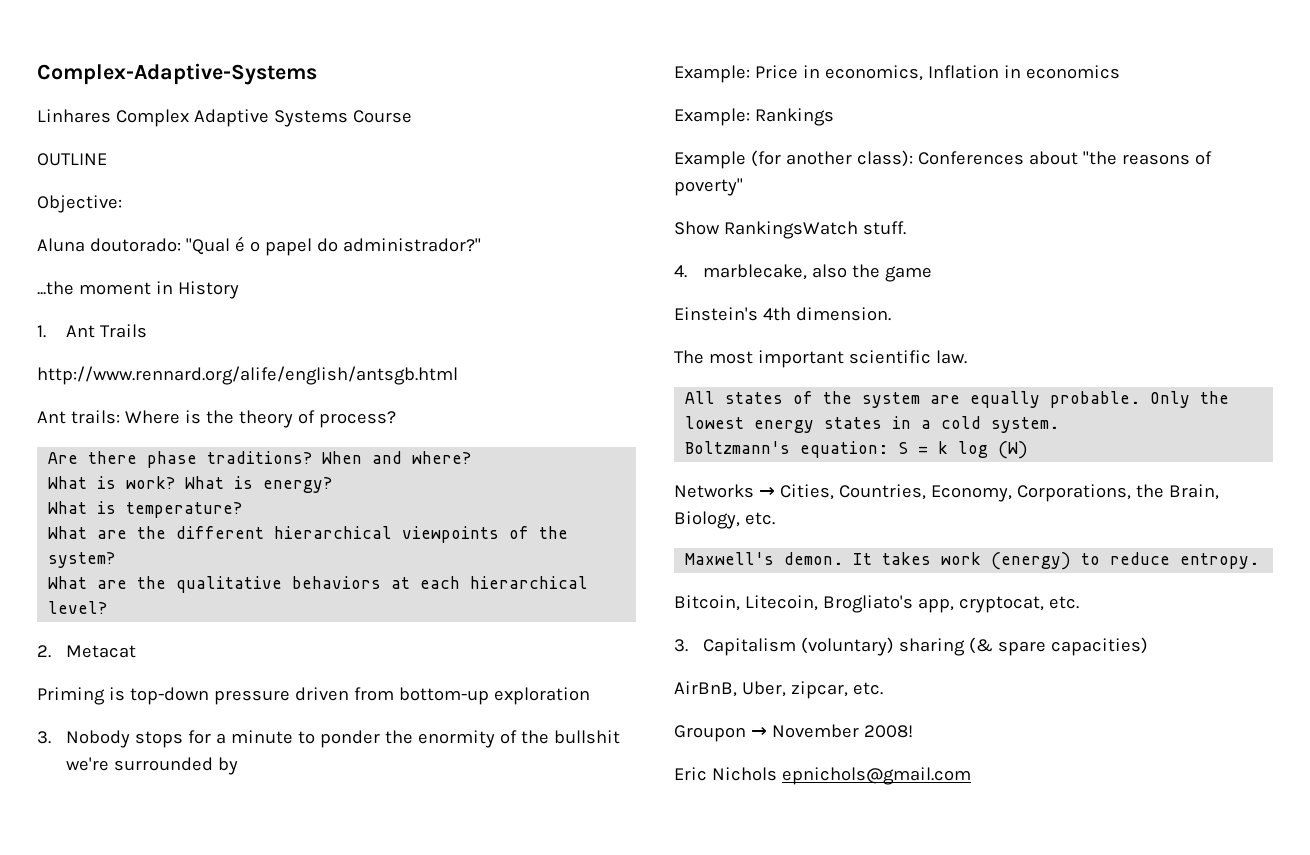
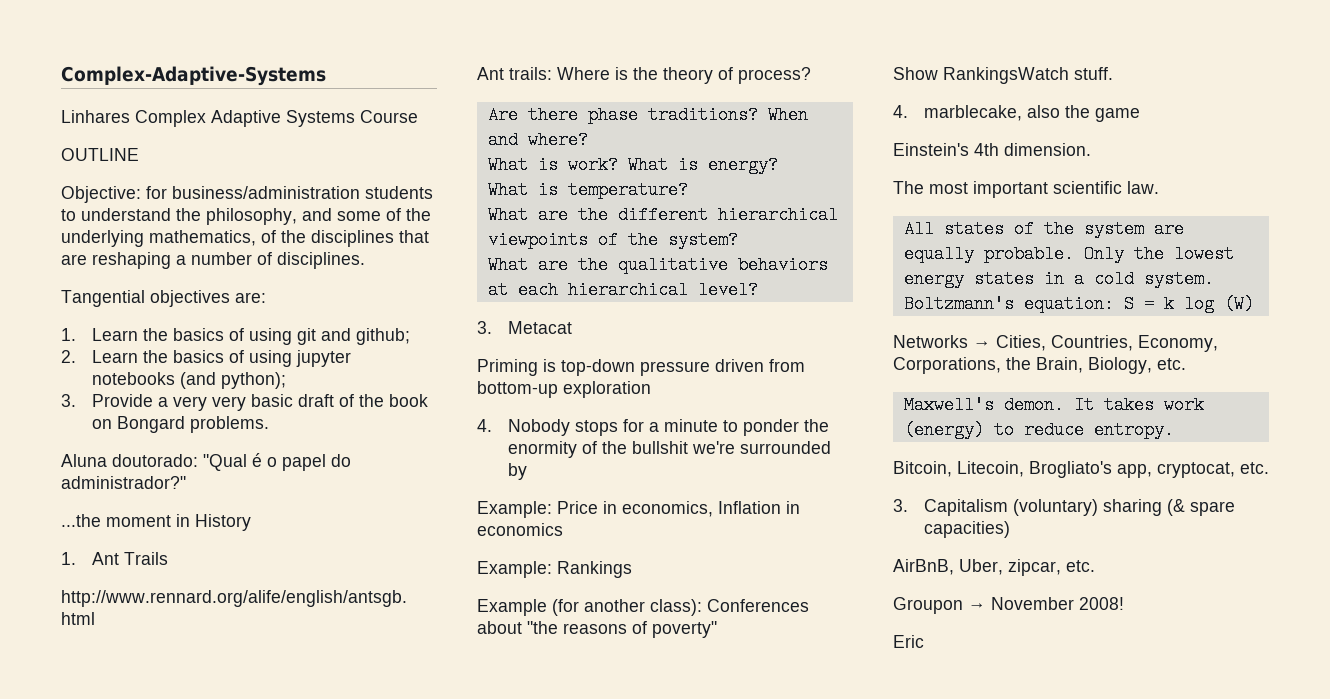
(122, 204) none -> [146,186,433,199] [61,208,431,225] [61,230,429,247] [61,252,365,269] [61,290,266,307] [61,328,410,345] [61,350,351,367] [91,372,286,389] [61,394,428,411] [91,416,269,433] for business/administration students to understand the philosophy, and some of the underlying mathematics, of the disciplines that are reshaping a number of disciplines. // Tangential objectives are: // 1. Learn the basics of using git and github; // 2. Learn the basics of using jupyter notebooks (and python); // 3. Provide a very very basic draft of the book on Bongard problems.
[37,645,51,658] 2. -> [477,321,492,334] 3.
[37,731,51,744] 3. -> [477,419,492,432] 4.
[711,767,971,785] Nichols epnichols@gmail.com -> (924, 641) none

